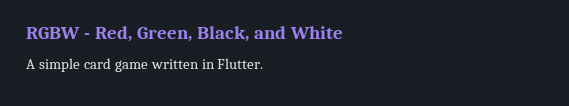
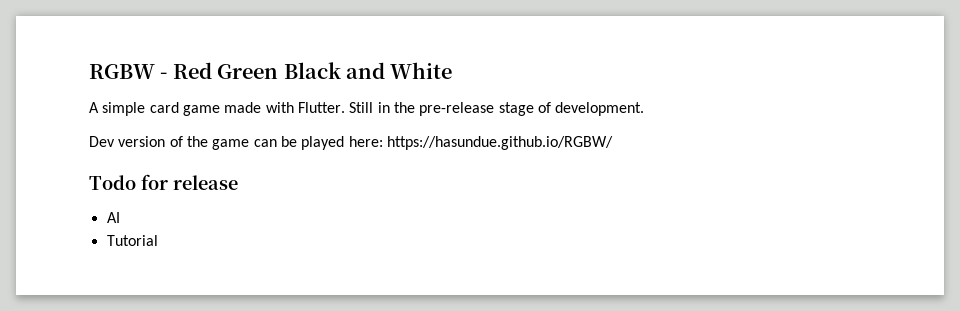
[94,26,249,42] Red, Green, Black, -> [172,62,341,79] Red Green Black
[150,58,264,69] written in Flutter. -> [224,102,645,116] [89,136,613,150] [89,174,238,190] [106,212,120,223] [106,235,158,246] made with Flutter. Still in the pre-release stage of development. // Dev version of the game can be played here: https://hasundue.github.io/RGBW/ // Todo for release // AI // Tutorial

